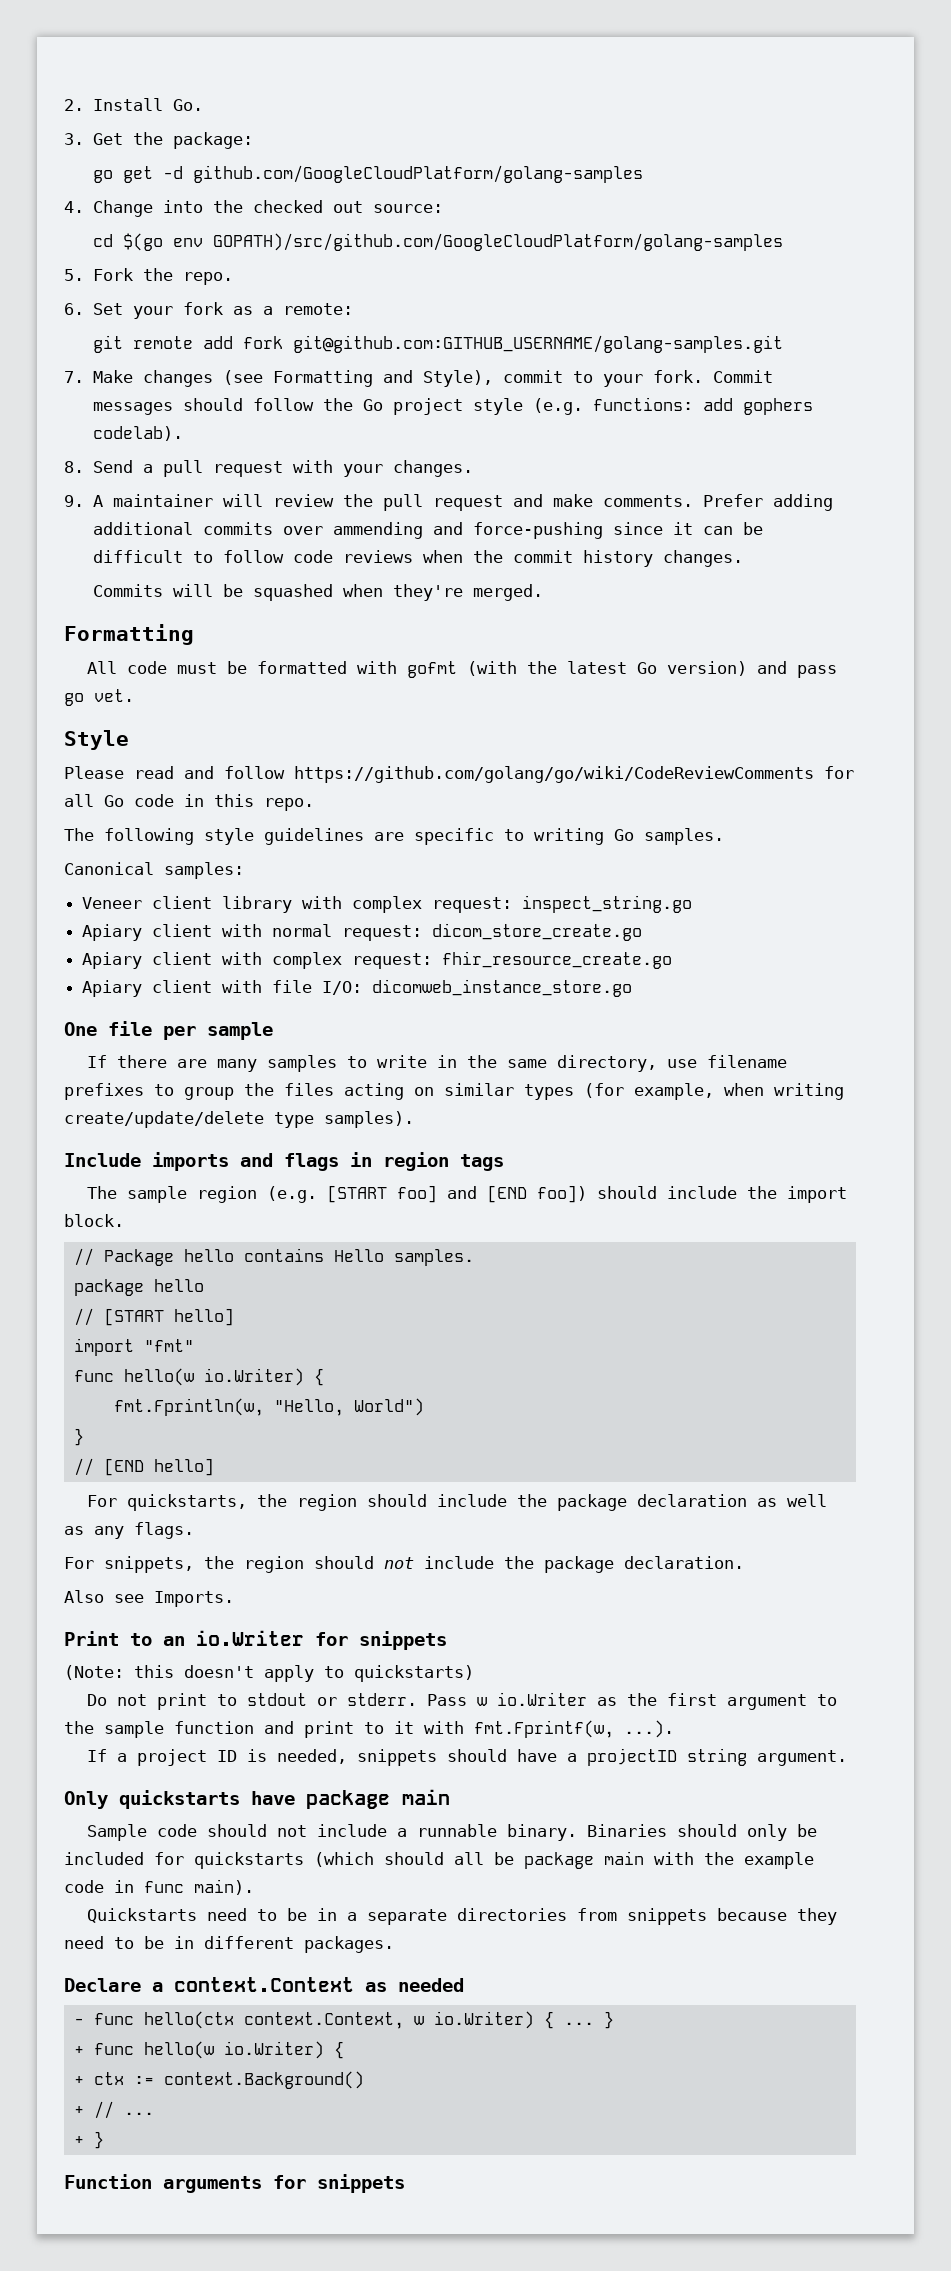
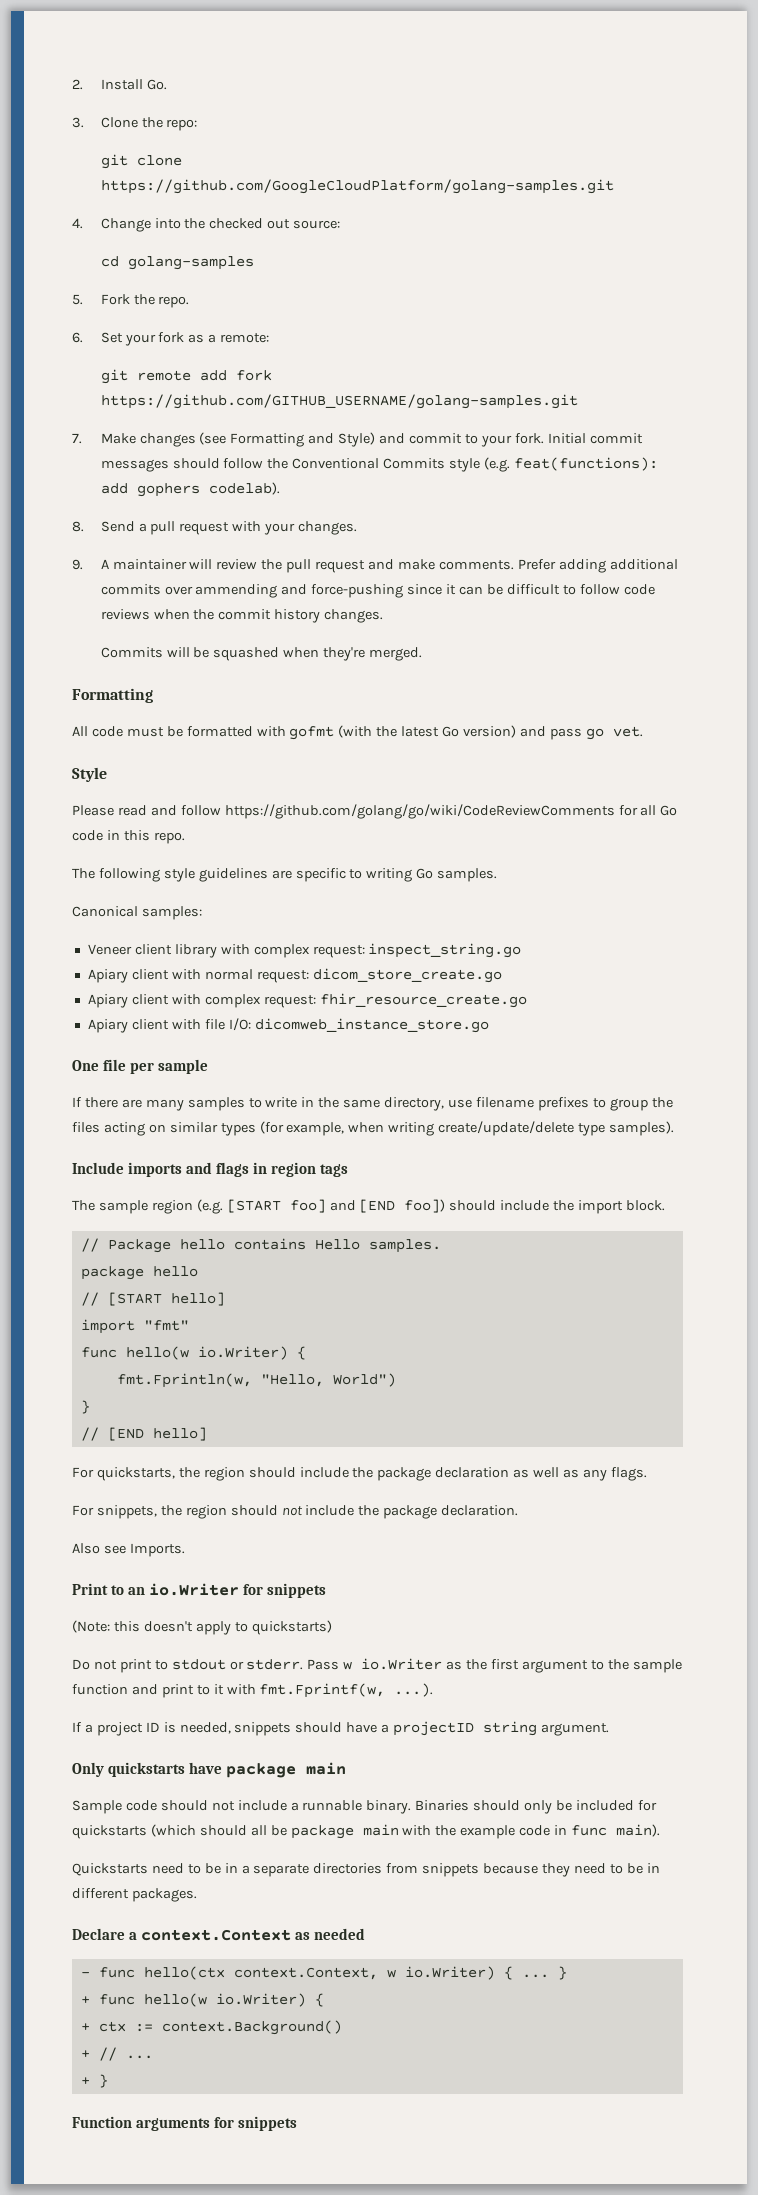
[92,132,253,149] [92,165,643,183] Get the package: // go get -d github.com/GoogleCloudPlatform/golang-samples -> [100,117,198,131] [100,154,182,169] [100,179,614,194] Clone the repo: // git clone https://github.com/GoogleCloudPlatform/golang-samples.git
[122,233,783,251] $(go env GOPATH)/src/github.com/GoogleCloudPlatform/golang-samples -> [127,256,254,270] golang-samples
[292,335,783,353] git@github.com:GITHUB_USERNAME/golang-samples.git -> [100,394,578,409] https://github.com/GITHUB_USERNAME/golang-samples.git
[422,370,493,387] Style), -> [338,432,406,447] Style) and
[712,370,773,383] Commit -> [547,433,643,444] Initial commit
[362,398,463,415] Go project -> [292,458,446,469] Conventional Commits
[592,397,693,411] functions: -> [513,457,658,471] feat(functions):

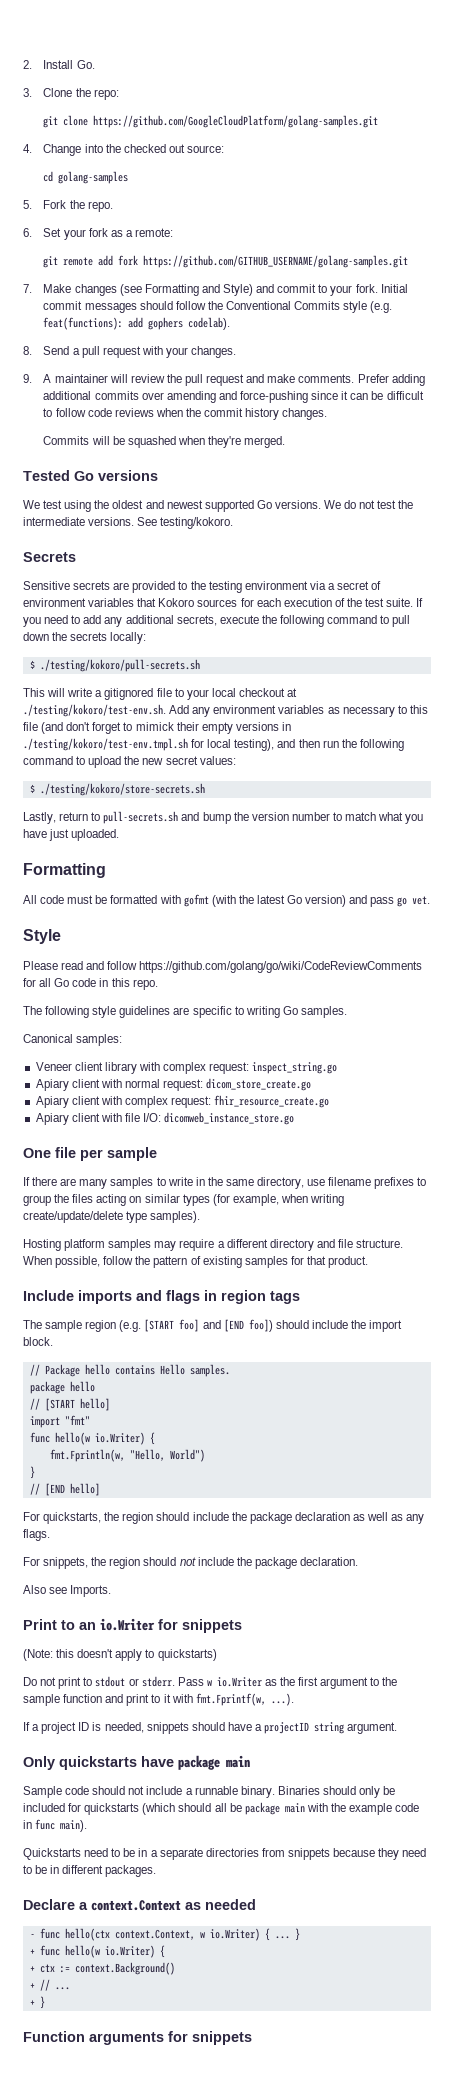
[195,584,278,598] ammending -> [166,391,216,403] amending
(423, 654) none -> [23,470,158,481] [23,500,414,512] [23,517,234,529] [23,552,76,562] [23,581,382,593] [23,598,424,607] [23,615,411,627] [23,632,147,644] [29,659,200,672] [23,688,298,700] [23,704,428,717] [23,722,291,734] [23,738,404,751] [23,756,236,768] [29,783,205,796] [23,811,424,824] [23,829,120,841] // Tested Go versions // We test using the oldest and newest supported Go versions. We do not test the intermediate versions. See testing/kokoro. // Secrets // Sensitive secrets are provided to the testing environment via a secret of environment variables that Kokoro sources for each execution of the test suite. If you need to add any additional secrets, execute the following command to pull down the secrets locally: // $ ./testing/kokoro/pull-secrets.sh // This will write a gitignored file to your local checkout at ./testing/kokoro/test-env.sh. Add any environment variables as necessary to this file (and don't forget to mimick their empty versions in ./testing/kokoro/test-env.tmpl.sh for local testing), and then run the following command to upload the new secret values: // $ ./testing/kokoro/store-secrets.sh // Lastly, return to pull-secrets.sh and bump the version number to match what you have just uploaded.
(675, 1128) none -> [23,1239,404,1251] [23,1256,369,1268] // Hosting platform samples may require a different directory and file structure. When possible, follow the pattern of existing samples for that product.

